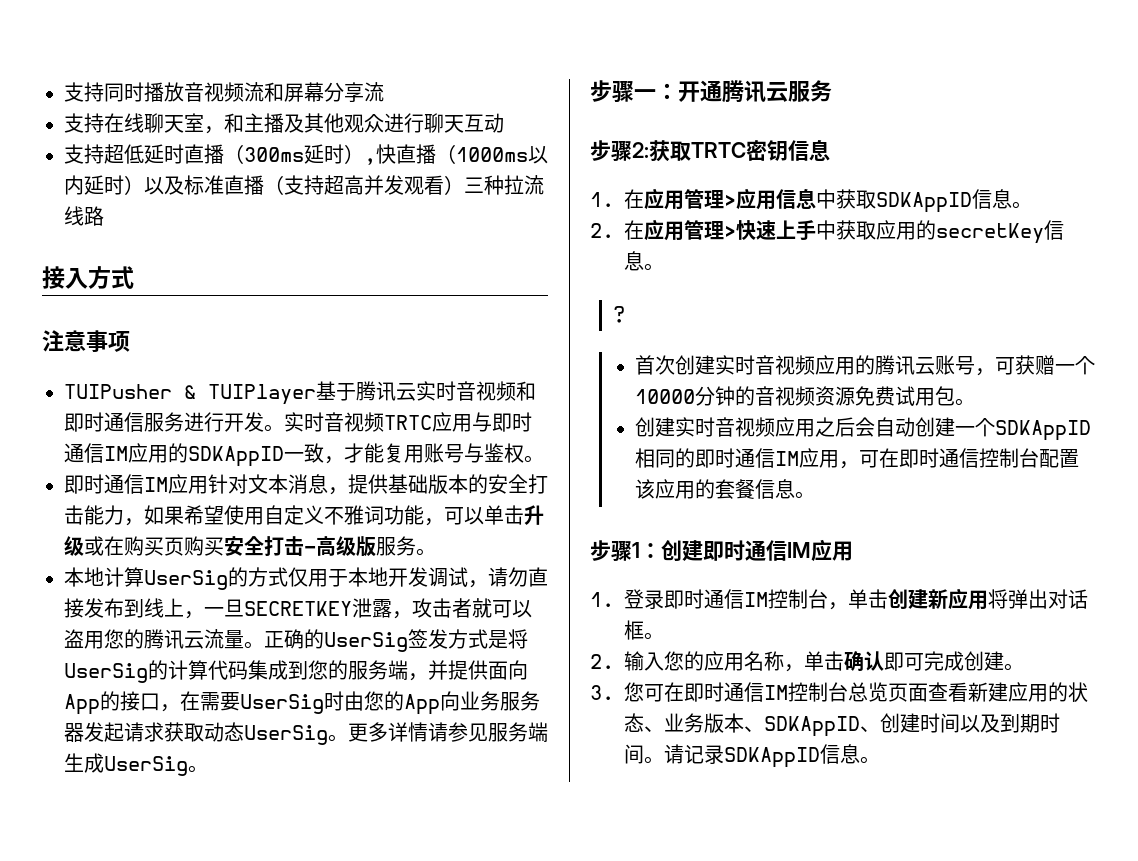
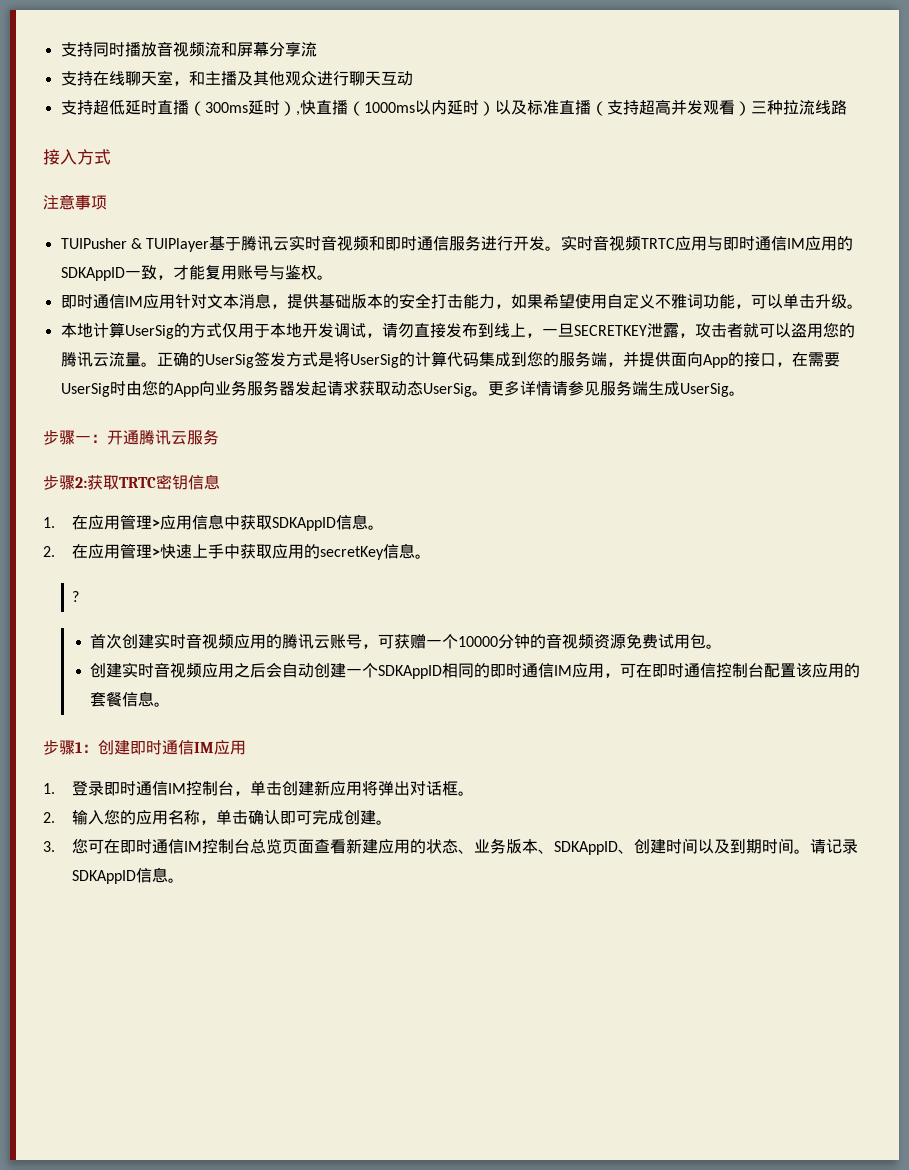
[84,536,416,557] 或在购买页购买安全打击-高级版服务 -> (847, 301) none

